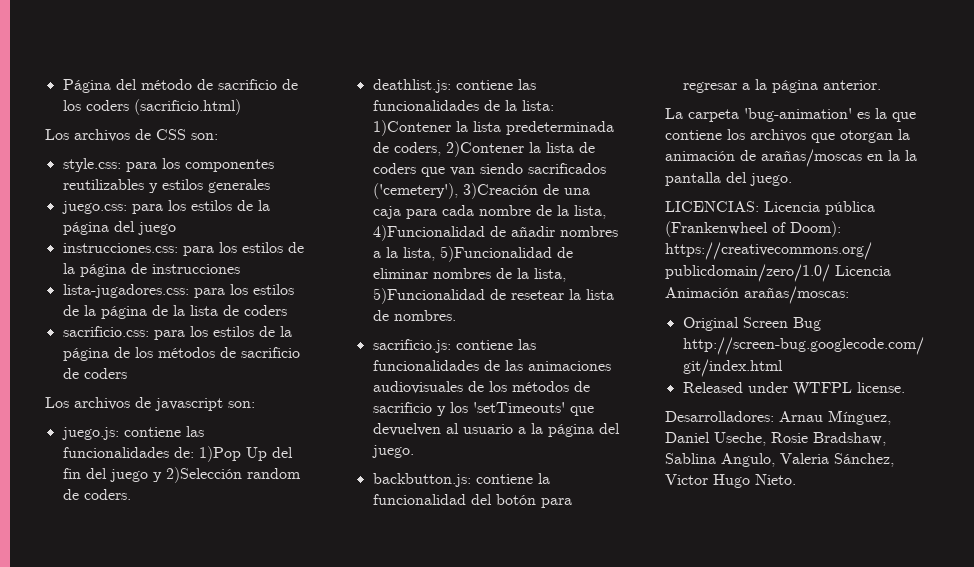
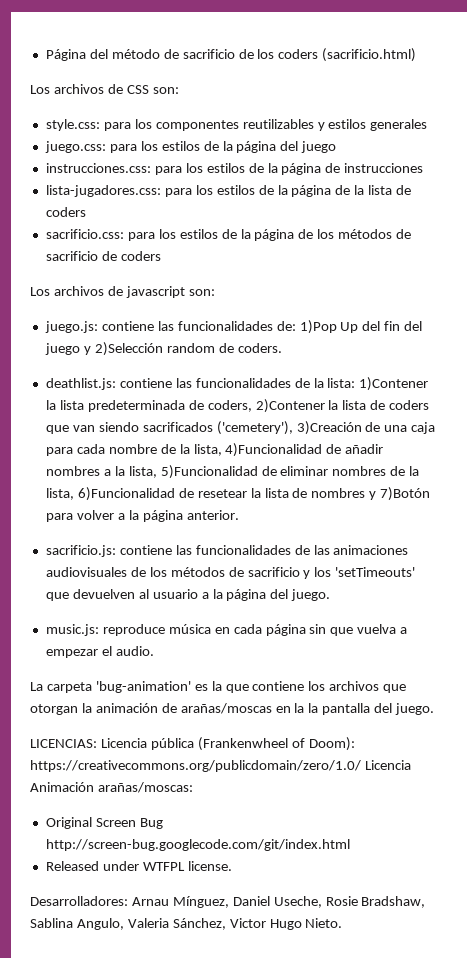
[372,288,485,304] 5)Funcionalidad -> [77,487,175,501] 6)Funcionalidad
[393,310,456,321] nombres. -> [311,487,431,501] [45,510,239,522] nombres y 7)Botón para volver a la página anterior.
[372,473,550,487] [372,494,572,508] [682,79,881,93] backbutton.js: contiene la funcionalidad del botón para regresar a la página anterior. -> [45,624,408,636] [45,646,154,658] music.js: reproduce música en cada página sin que vuelva a empezar el audio.

